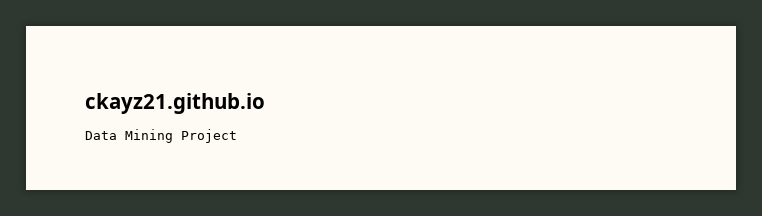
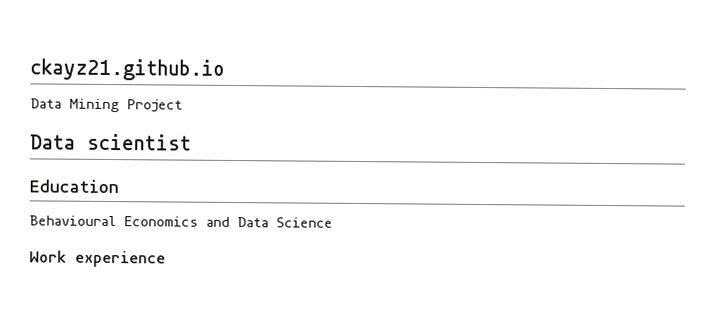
(237, 136) none -> [30,133,192,151] [29,179,119,194] [29,215,333,228] [29,250,166,268] // Data scientist // Education // Behavioural Economics and Data Science // Work experience

